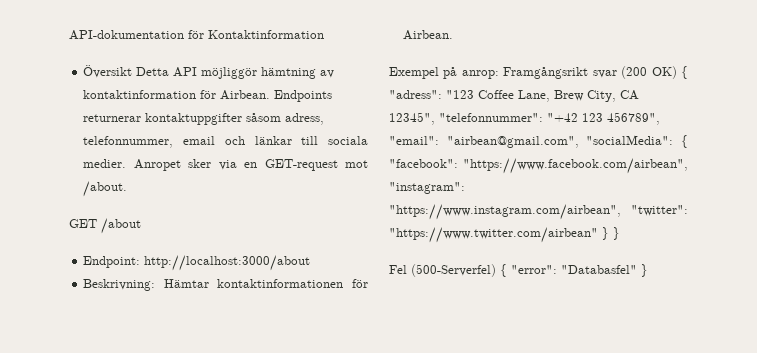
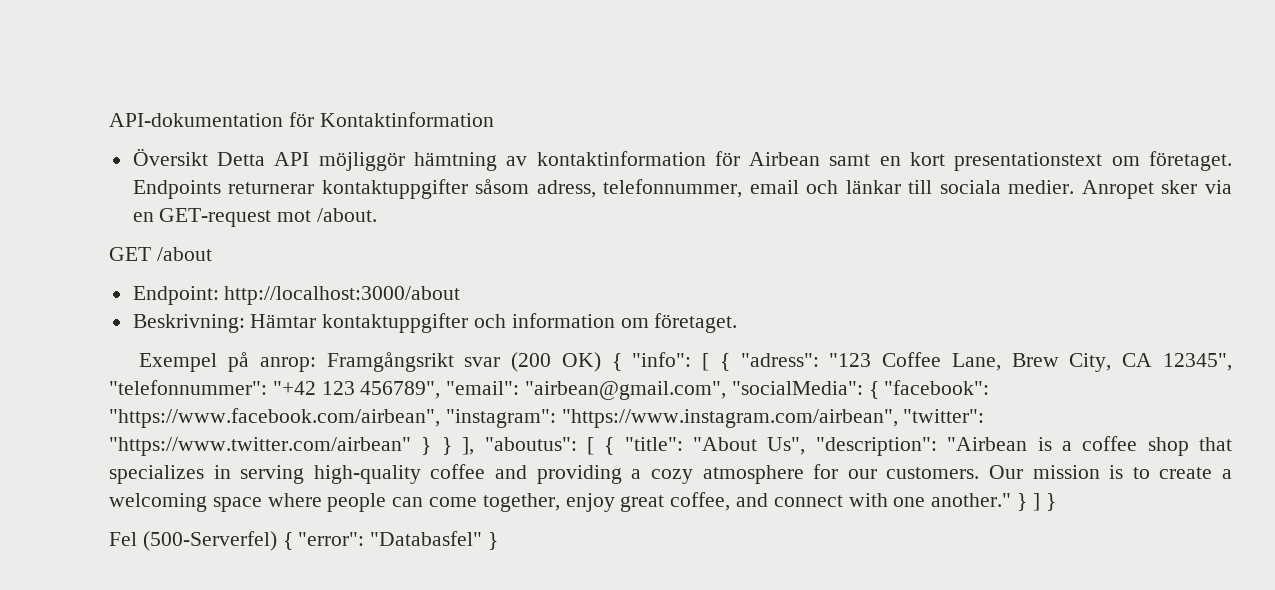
[220,90,271,100] Airbean. -> [749,151,1232,171] Airbean samt en kort presentationstext om företaget.
[217,279,368,288] [403,30,454,40] kontaktinformationen för Airbean. -> [322,313,738,333] kontaktuppgifter och information om företaget.
(688, 72) none -> [632,352,730,371] "info": [ {
(620, 233) none -> [462,436,1232,456] [109,464,1232,484] [109,492,1056,512] ], "aboutus": [ { "title": "About Us", "description": "Airbean is a coffee shop that specializes in serving high-quality coffee and providing a cozy atmosphere for our customers. Our mission is to create a welcoming space where people can come together, enjoy great coffee, and connect with one another." } ] }

